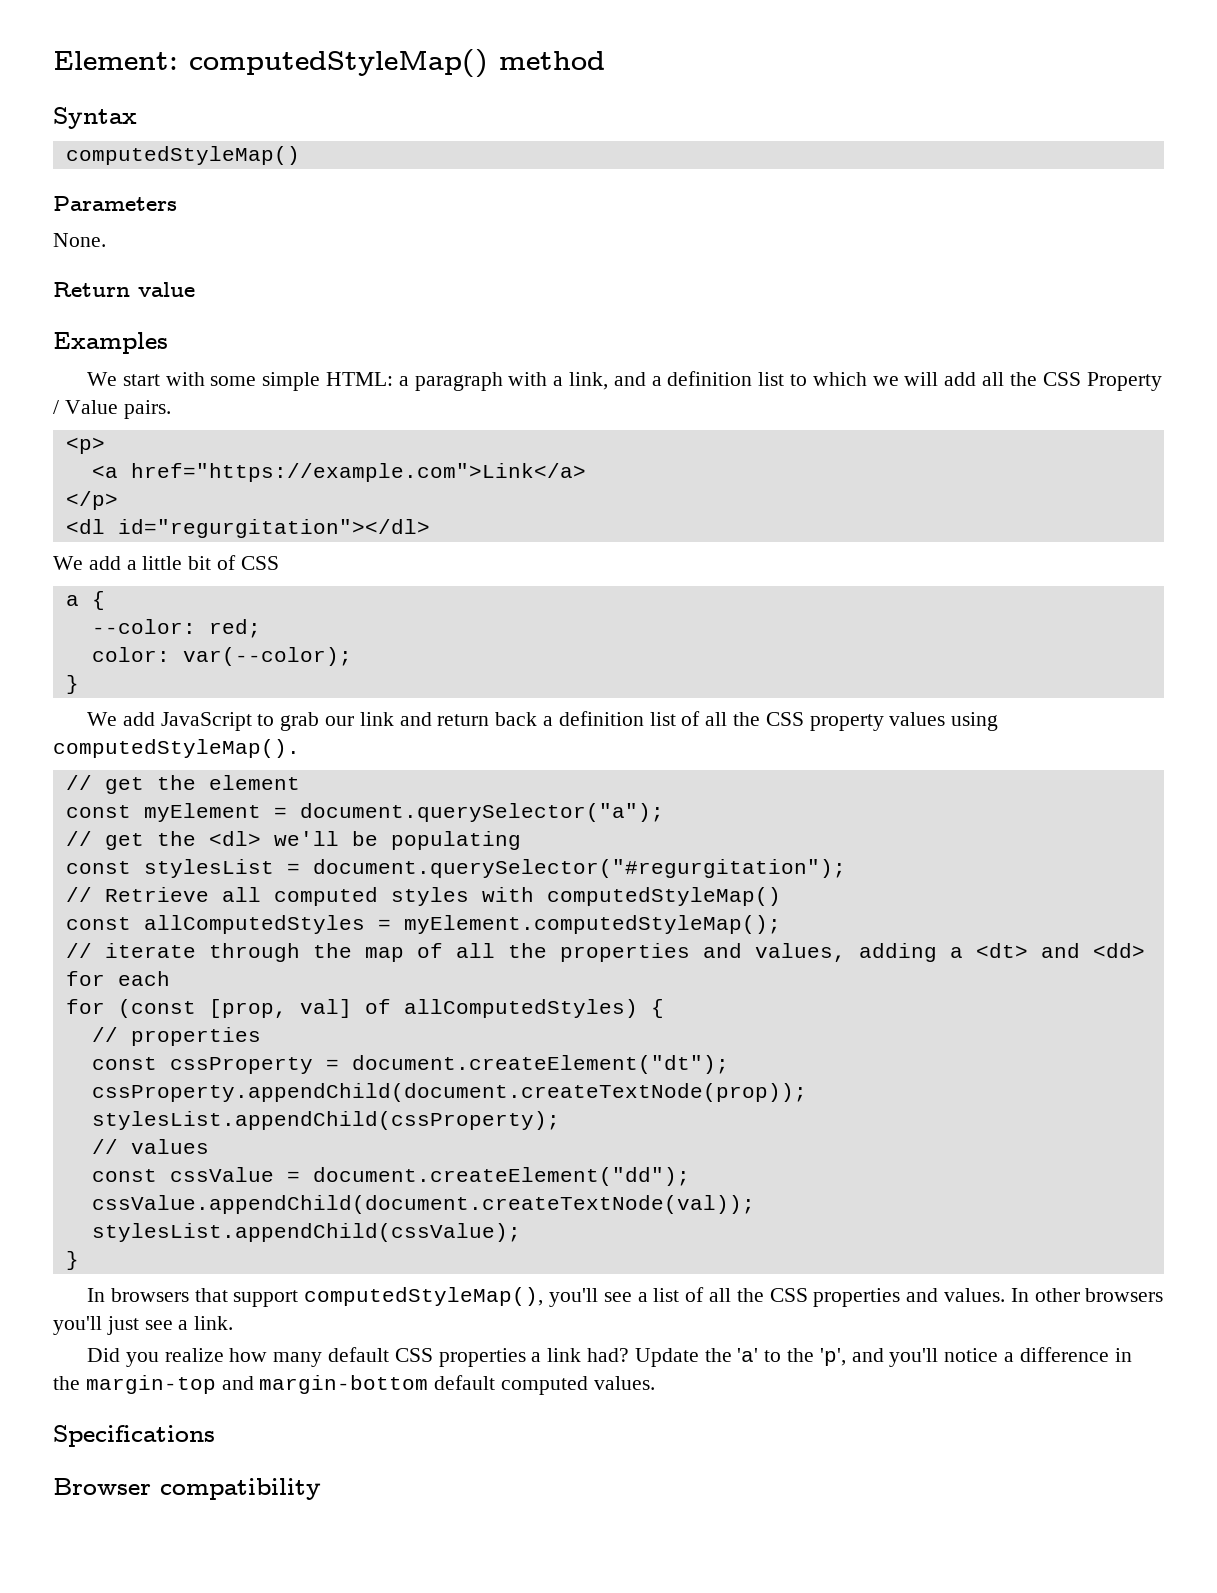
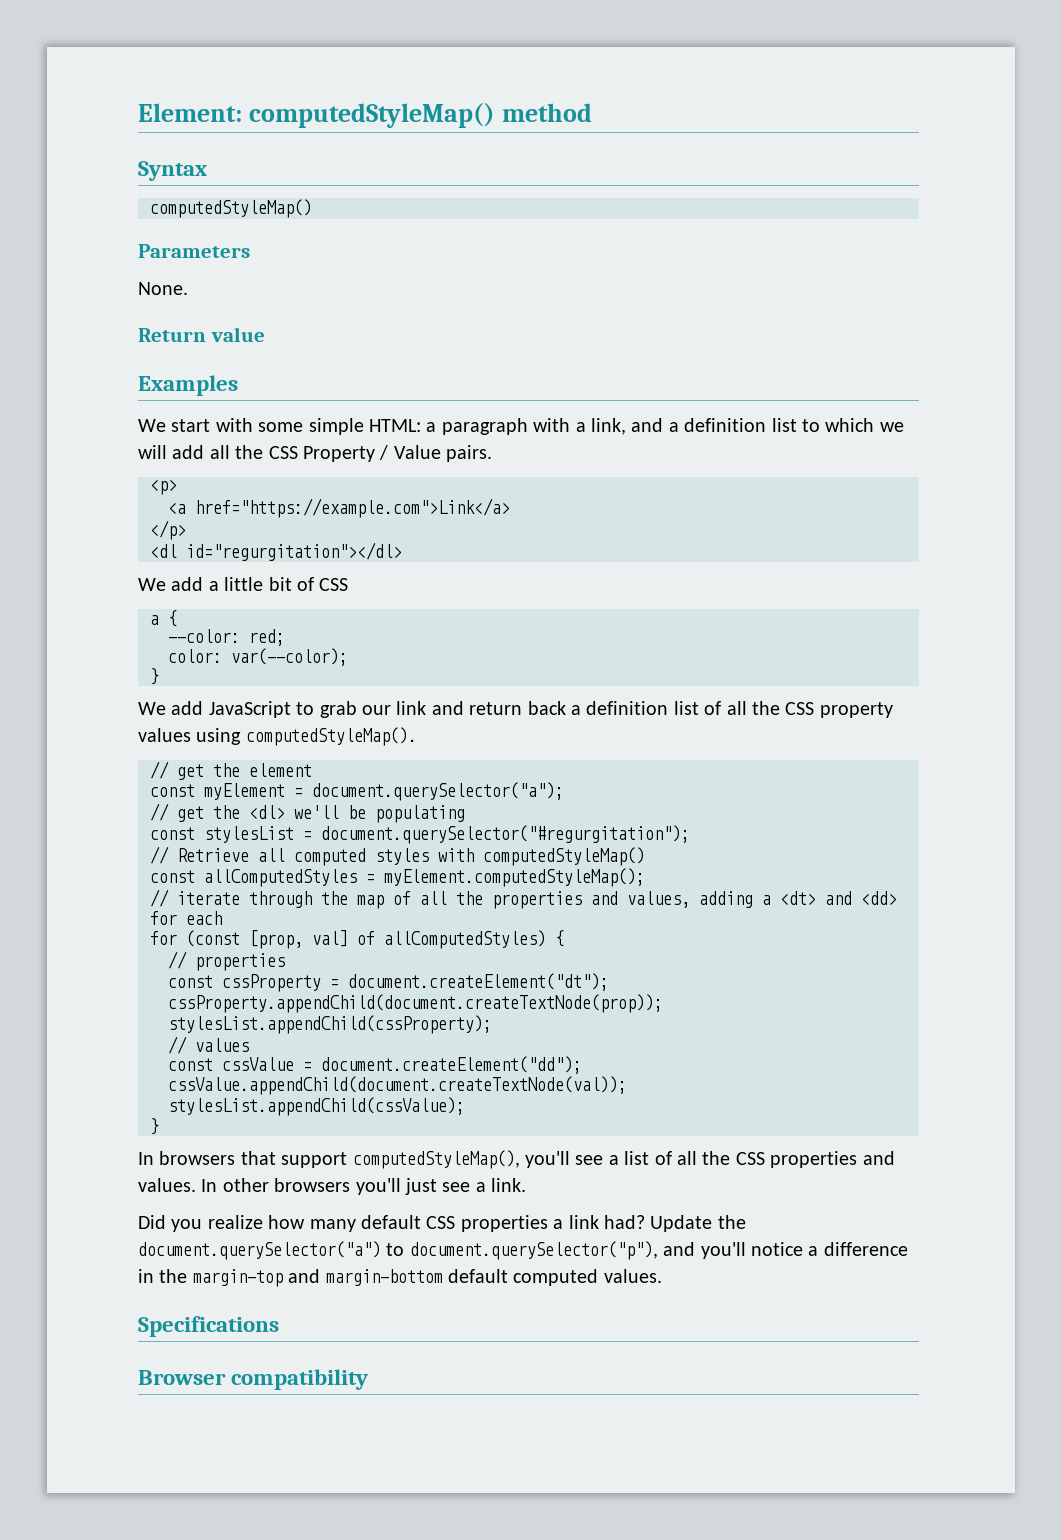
[737,1348,846,1366] 'a' to the 'p', -> [138,1241,658,1260] document.querySelector("a") to document.querySelector("p"),

